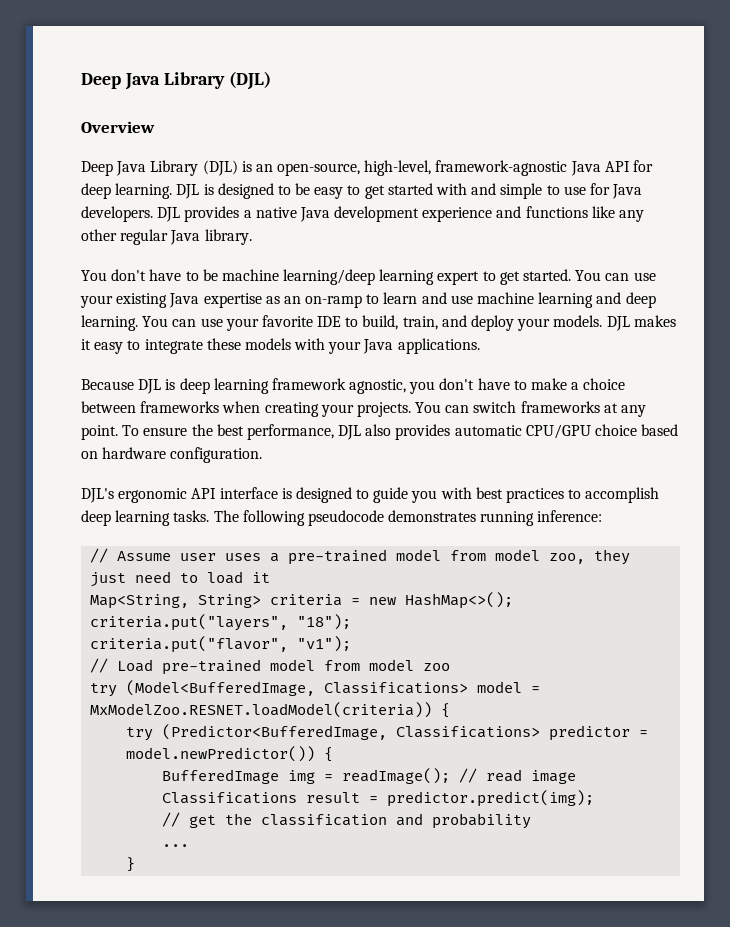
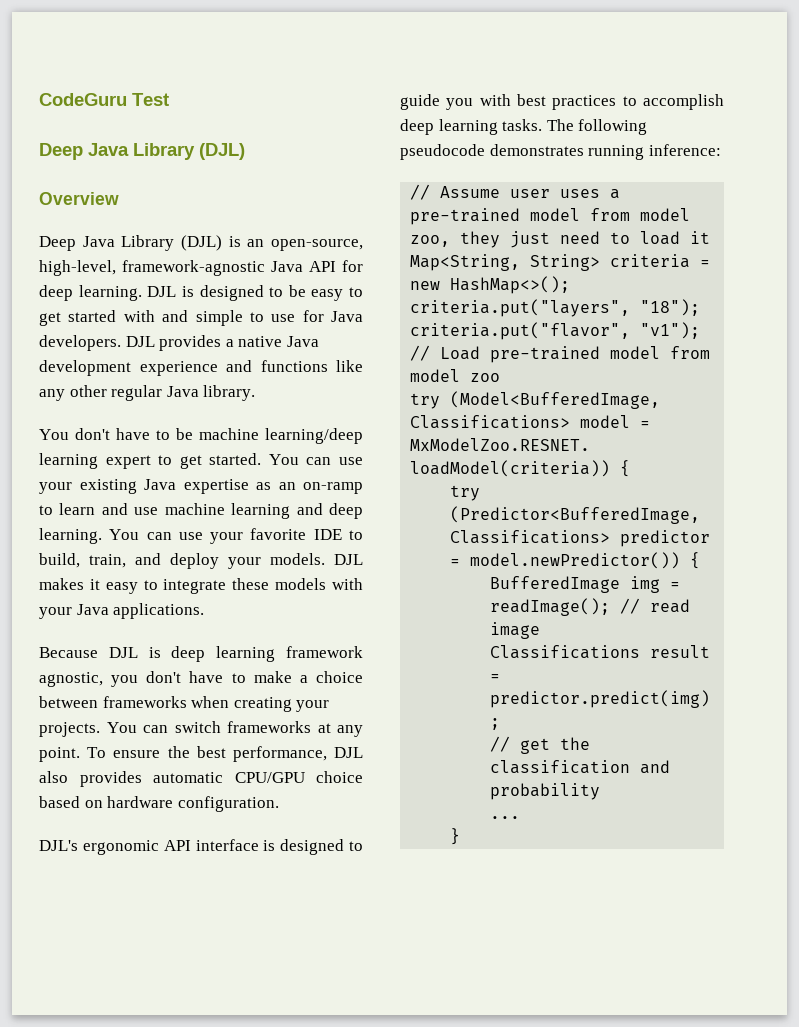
(81, 81) none -> [39,93,169,106] CodeGuru Test //

